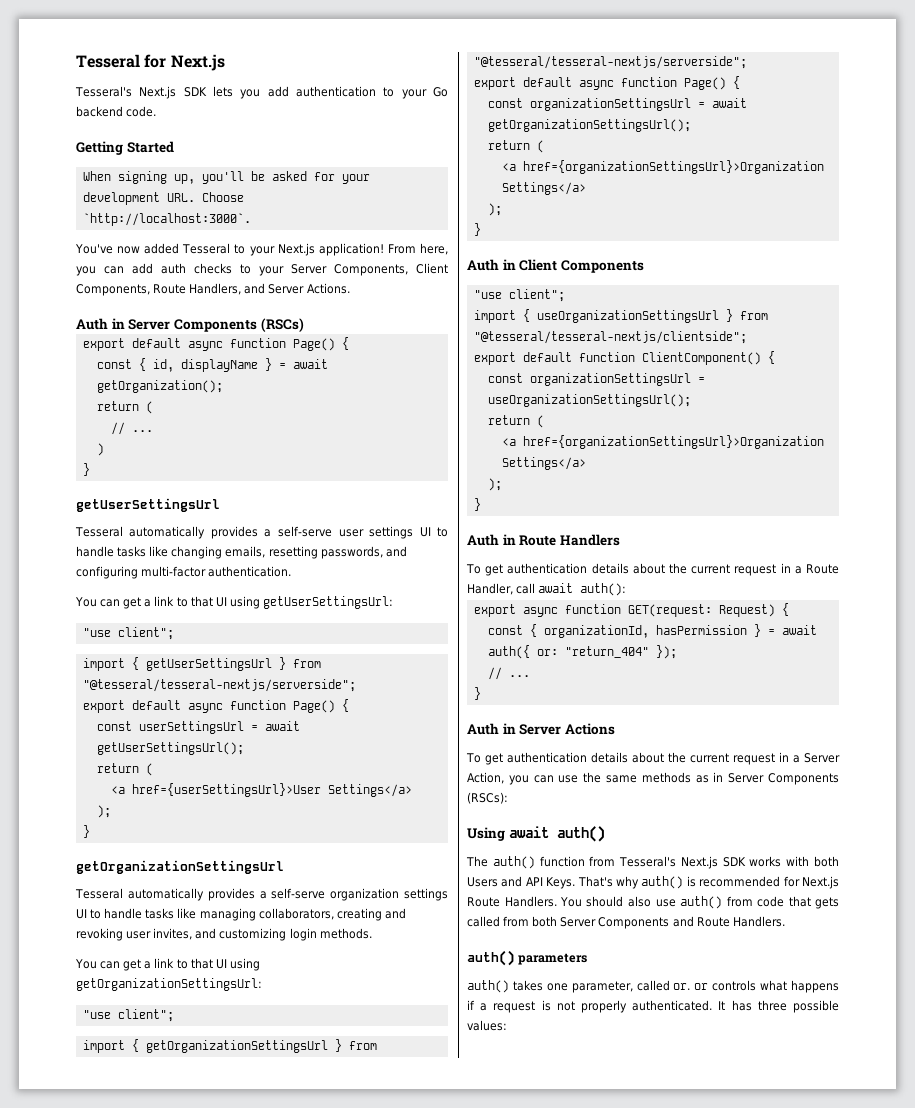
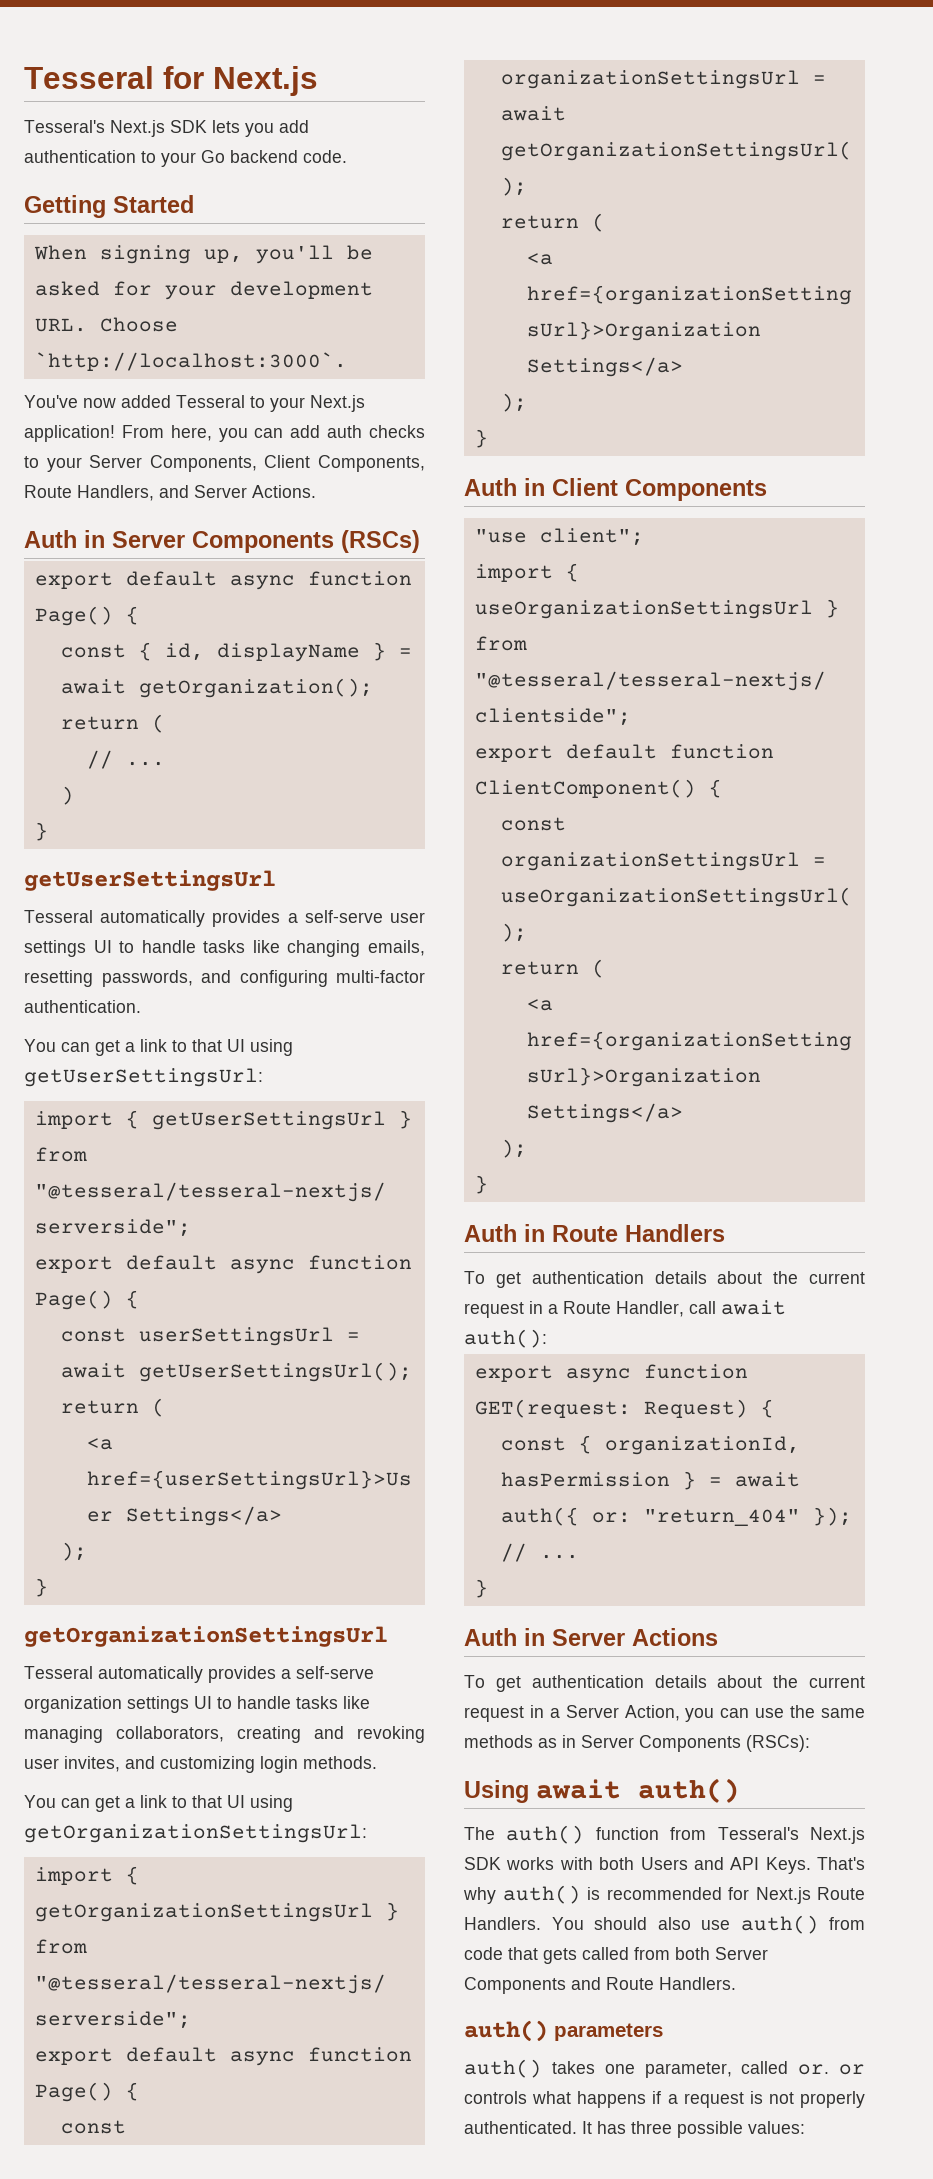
[82,627,174,640] // "use client"; -> (263, 1077) none
[82,1009,174,1022] // "use client"; -> (367, 1833) none

